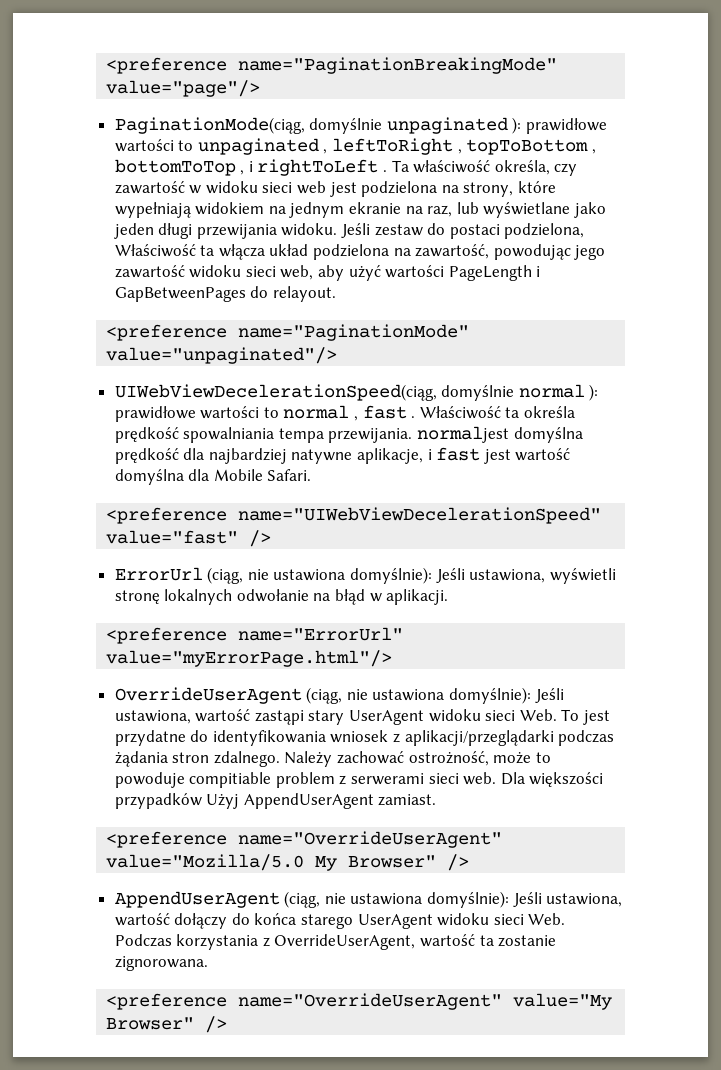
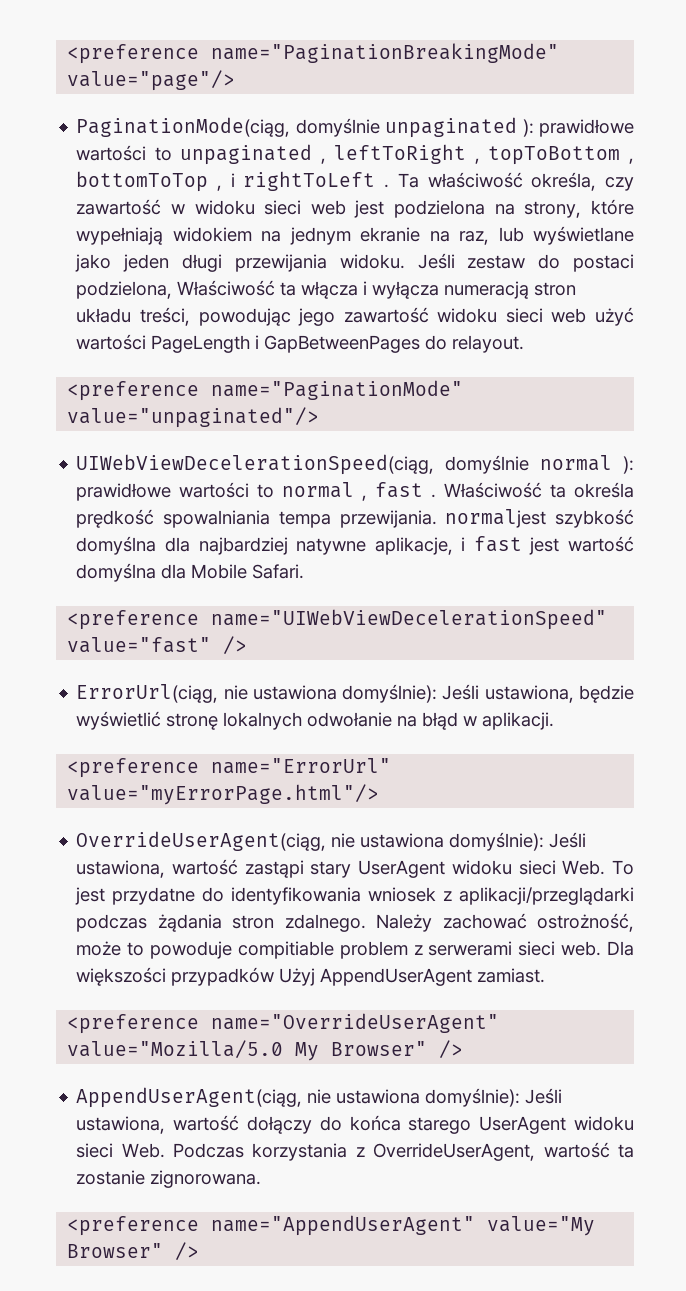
[269,244,490,260] układ podzielona na zawartość, -> [363,281,577,299] [76,307,190,326] i wyłącza numeracją stron układu treści,
[280,265,345,281] web, aby -> [551,308,587,323] web
[513,427,583,443] [114,448,179,464] domyślna prędkość -> [555,509,634,528] [76,536,157,555] szybkość domyślna
[114,567,616,584] ErrorUrl (ciąg, nie ustawiona domyślnie): Jeśli ustawiona, wyświetli -> [76,684,634,703] [76,711,162,730] ErrorUrl(ciąg, nie ustawiona domyślnie): Jeśli ustawiona, będzie wyświetlić
[114,687,343,704] OverrideUserAgent (ciąg, -> [76,831,327,851] OverrideUserAgent(ciąg,
[114,891,321,908] AppendUserAgent (ciąg, -> [76,1087,303,1108] AppendUserAgent(ciąg,
[238,993,503,1010] name="OverrideUserAgent" -> [211,1215,476,1236] name="AppendUserAgent"

